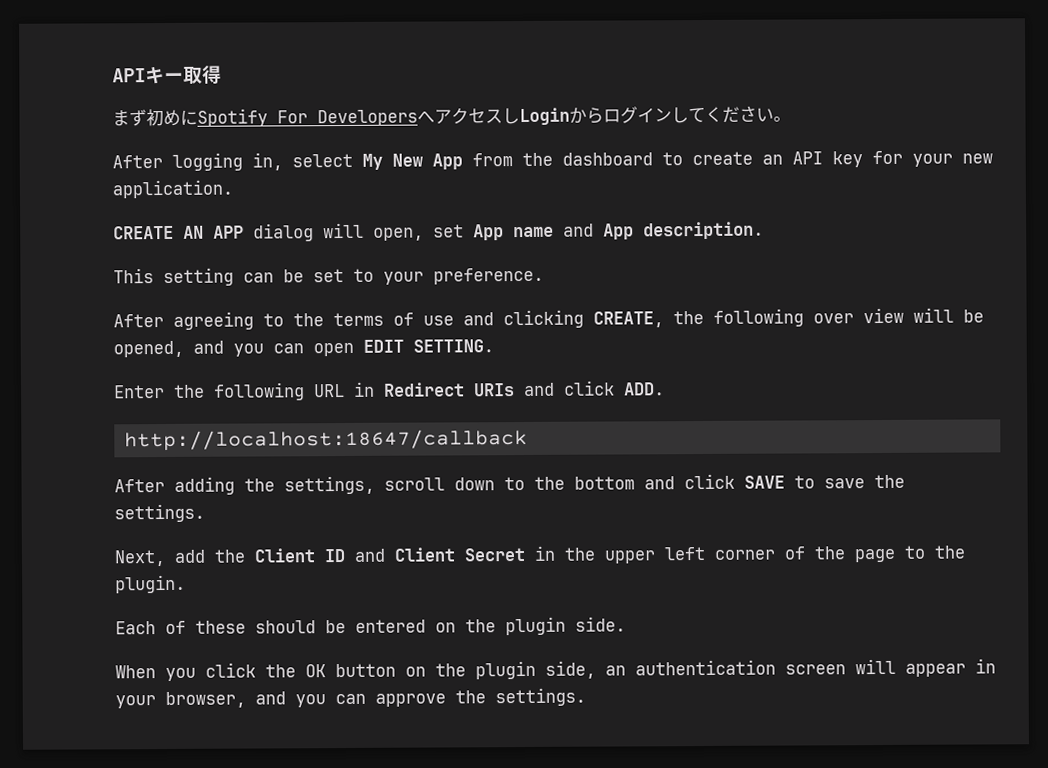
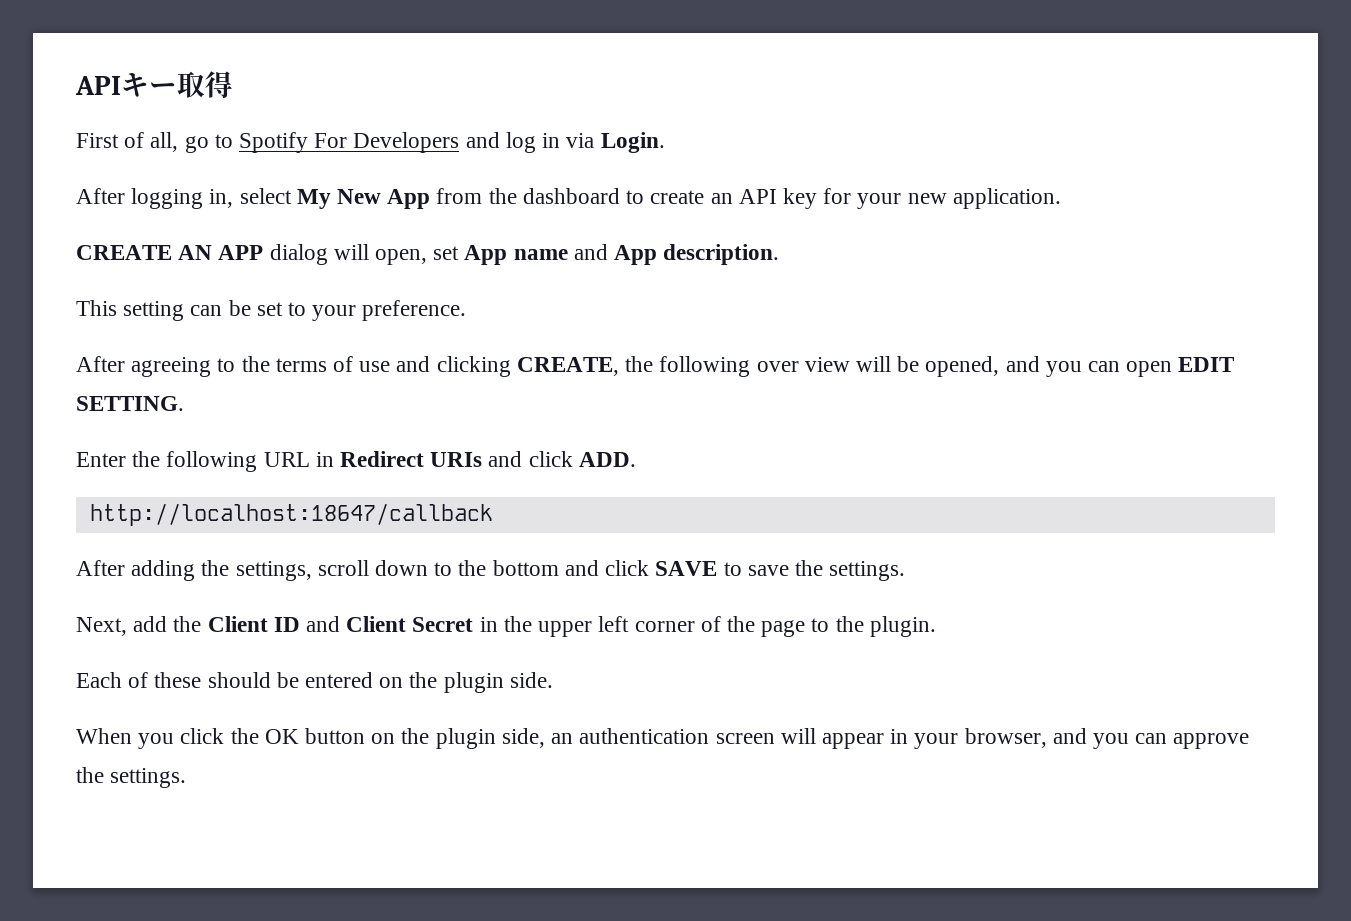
[112,105,791,127] まず初めにSpotify For DevelopersへアクセスしLoginからログインしてください。 -> [76,132,665,153] First of all, go to Spotify For Developers and log in via Login.

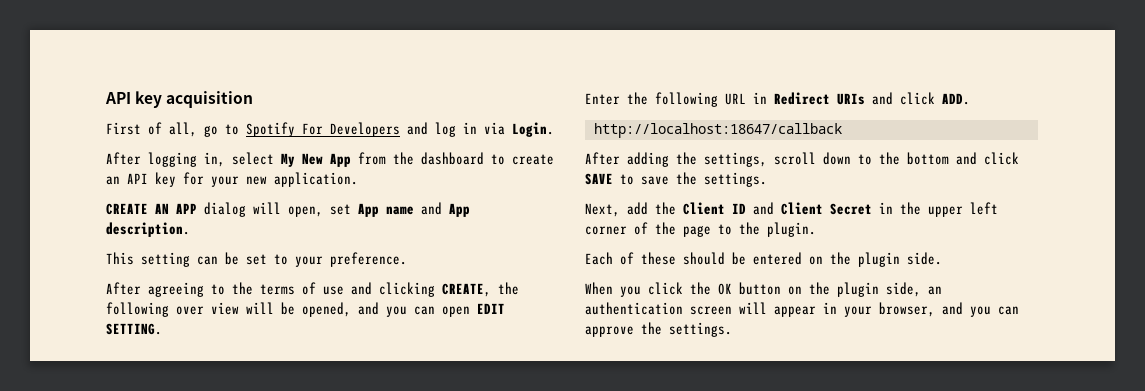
[75,71,233,98] APIキー取得 -> [105,91,254,108] API key acquisition

